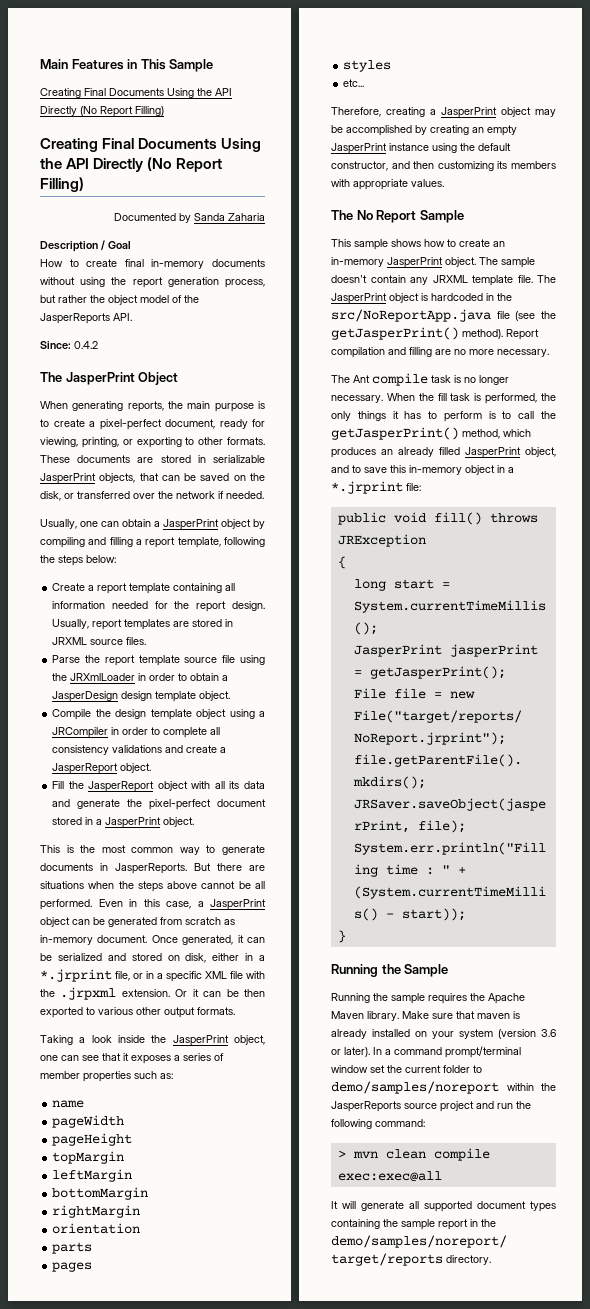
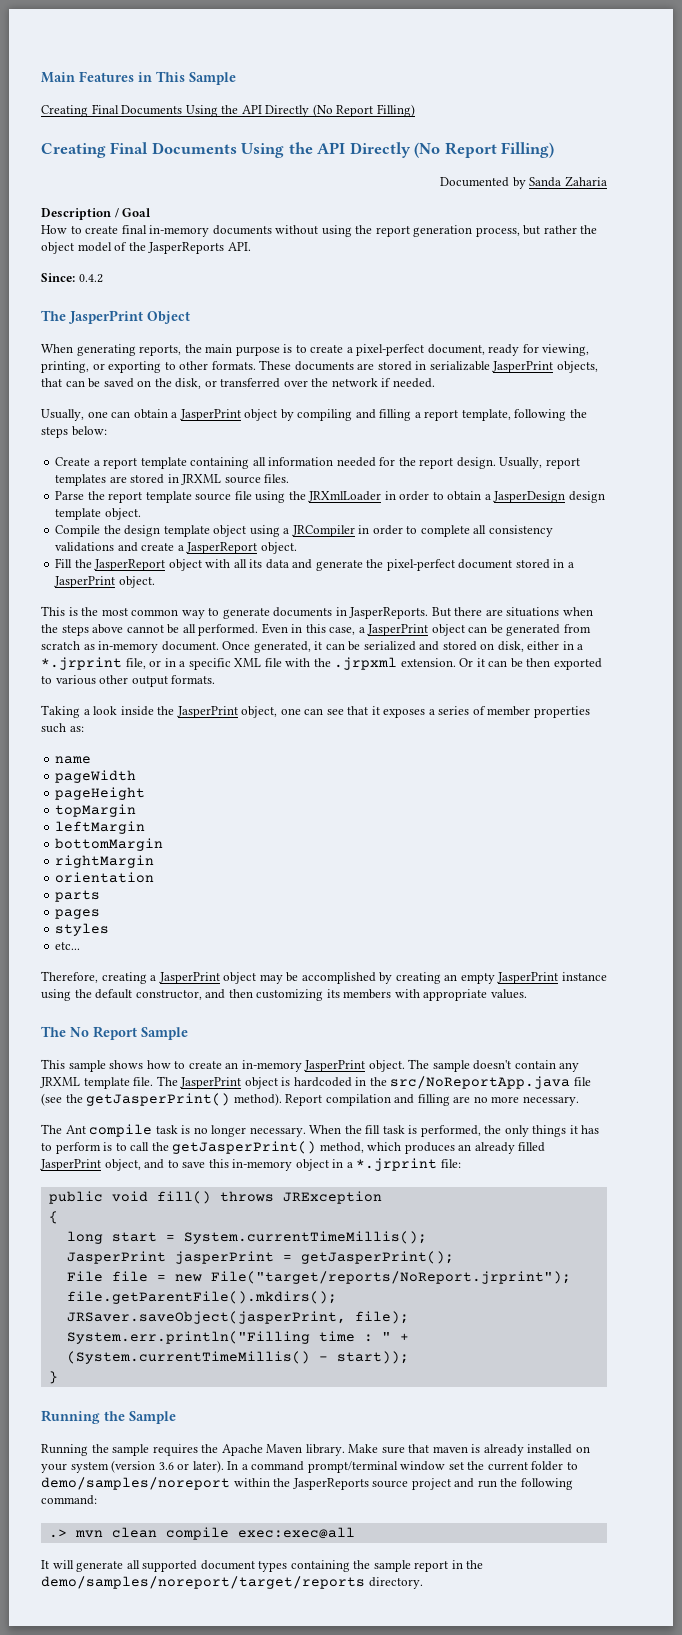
[337,1150,346,1158] > -> [48,1529,67,1538] .>

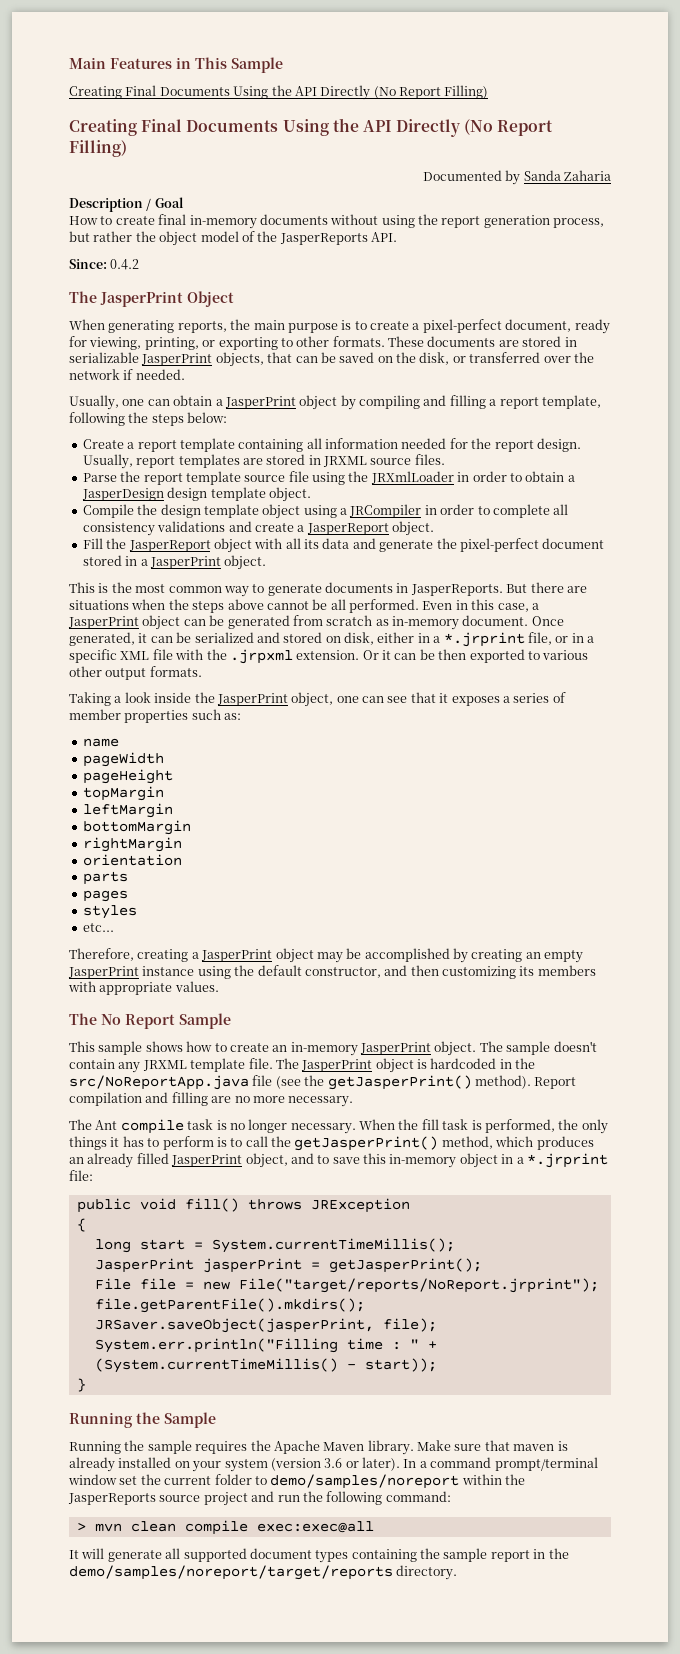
[48,1529,67,1538] .> -> [76,1523,86,1531] >

